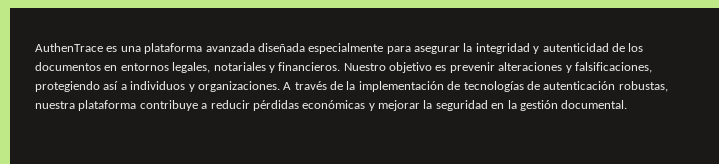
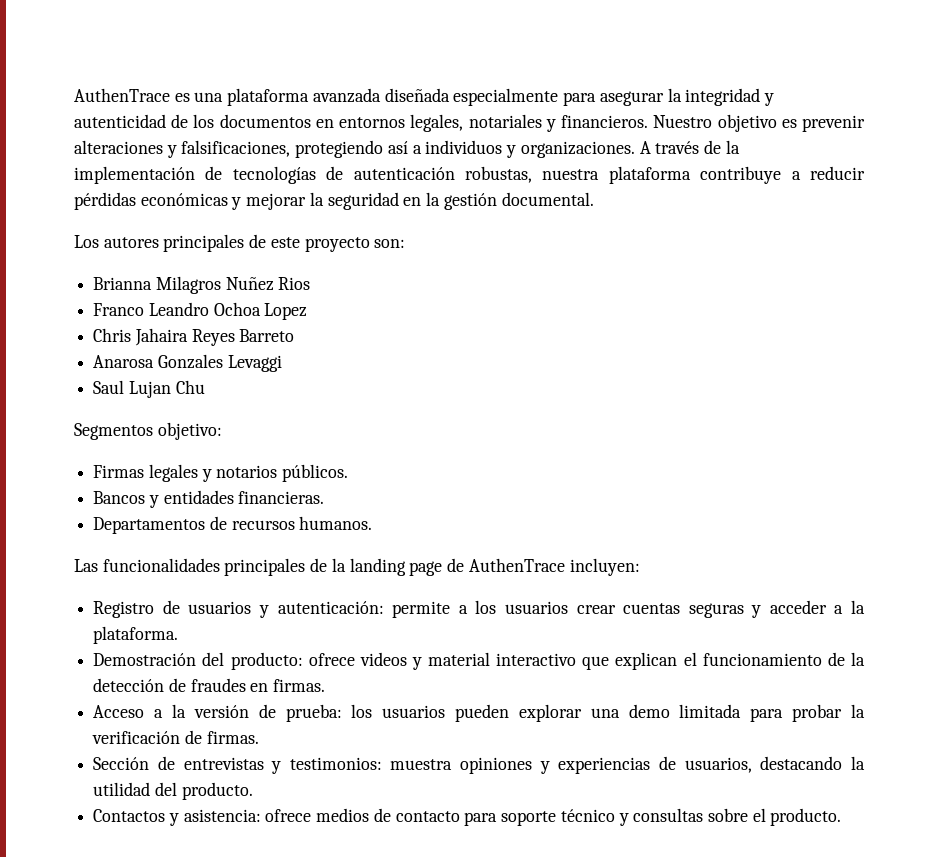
(628, 104) none -> [74,234,406,252] [93,276,311,294] [93,302,308,320] [93,328,295,346] [93,354,282,372] [93,380,205,398] [74,422,222,440] [93,464,349,482] [93,490,325,508] [93,516,373,534] [74,558,640,576] [93,600,866,618] [93,626,179,644] [93,652,866,670] [93,678,326,692] [93,704,866,722] [92,730,259,744] [93,756,866,774] [93,782,253,800] [93,808,842,826] // Los autores principales de este proyecto son: // Brianna Milagros Nuñez Rios // Franco Leandro Ochoa Lopez // Chris Jahaira Reyes Barreto // Anarosa Gonzales Levaggi // Saul Lujan Chu // Segmentos objetivo: // Firmas legales y notarios públicos. // Bancos y entidades financieras. // Departamentos de recursos humanos. // Las funcionalidades principales de la landing page de AuthenTrace incluyen: // Registro de usuarios y autenticación: permite a los usuarios crear cuentas seguras y acceder a la plataforma. // Demostración del producto: ofrece videos y material interactivo que explican el funcionamiento de la detección de fraudes en firmas. // Acceso a la versión de prueba: los usuarios pueden explorar una demo limitada para probar la verificación de firmas. // Sección de entrevistas y testimonios: muestra opiniones y experiencias de usuarios, destacando la utilidad del producto. // Contactos y asistencia: ofrece medios de contacto para soporte técnico y consultas sobre el producto.

